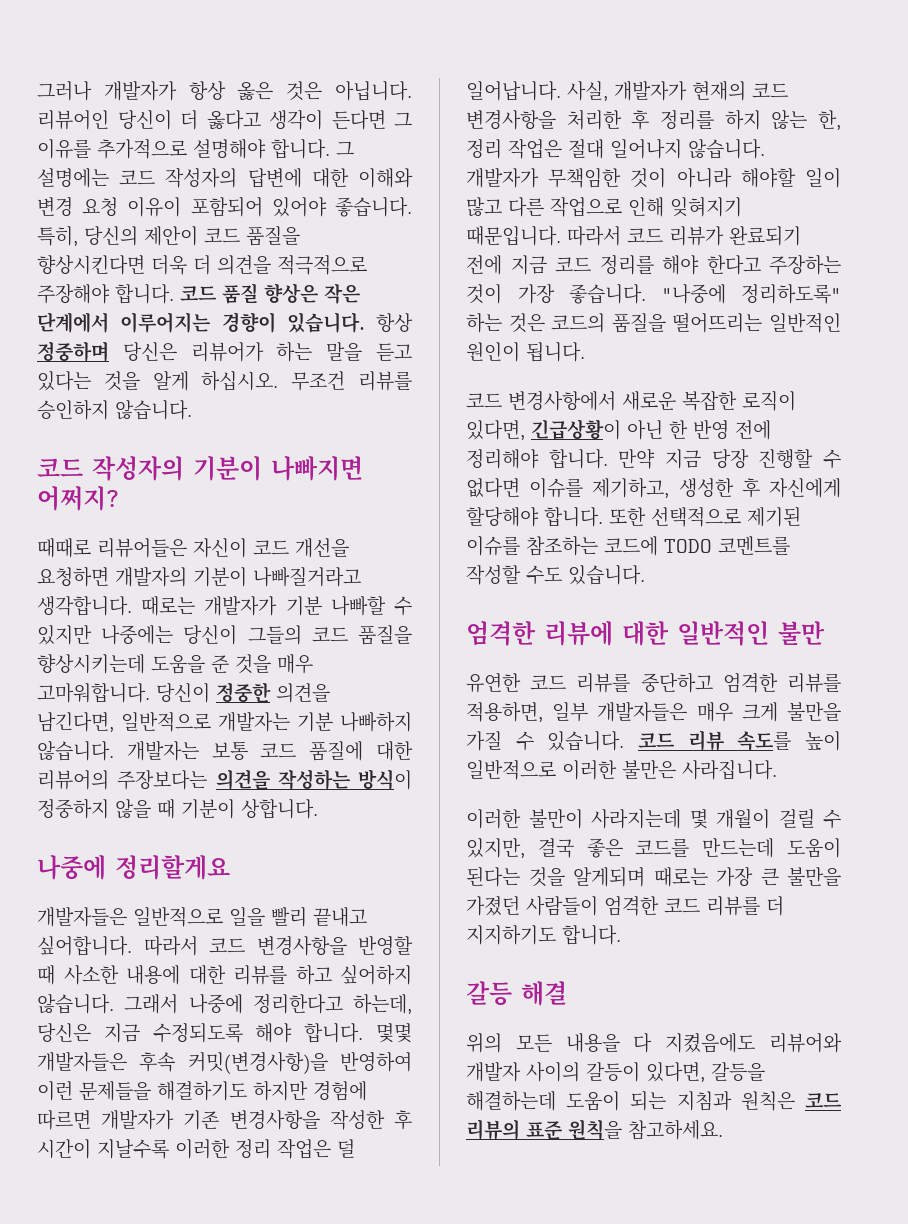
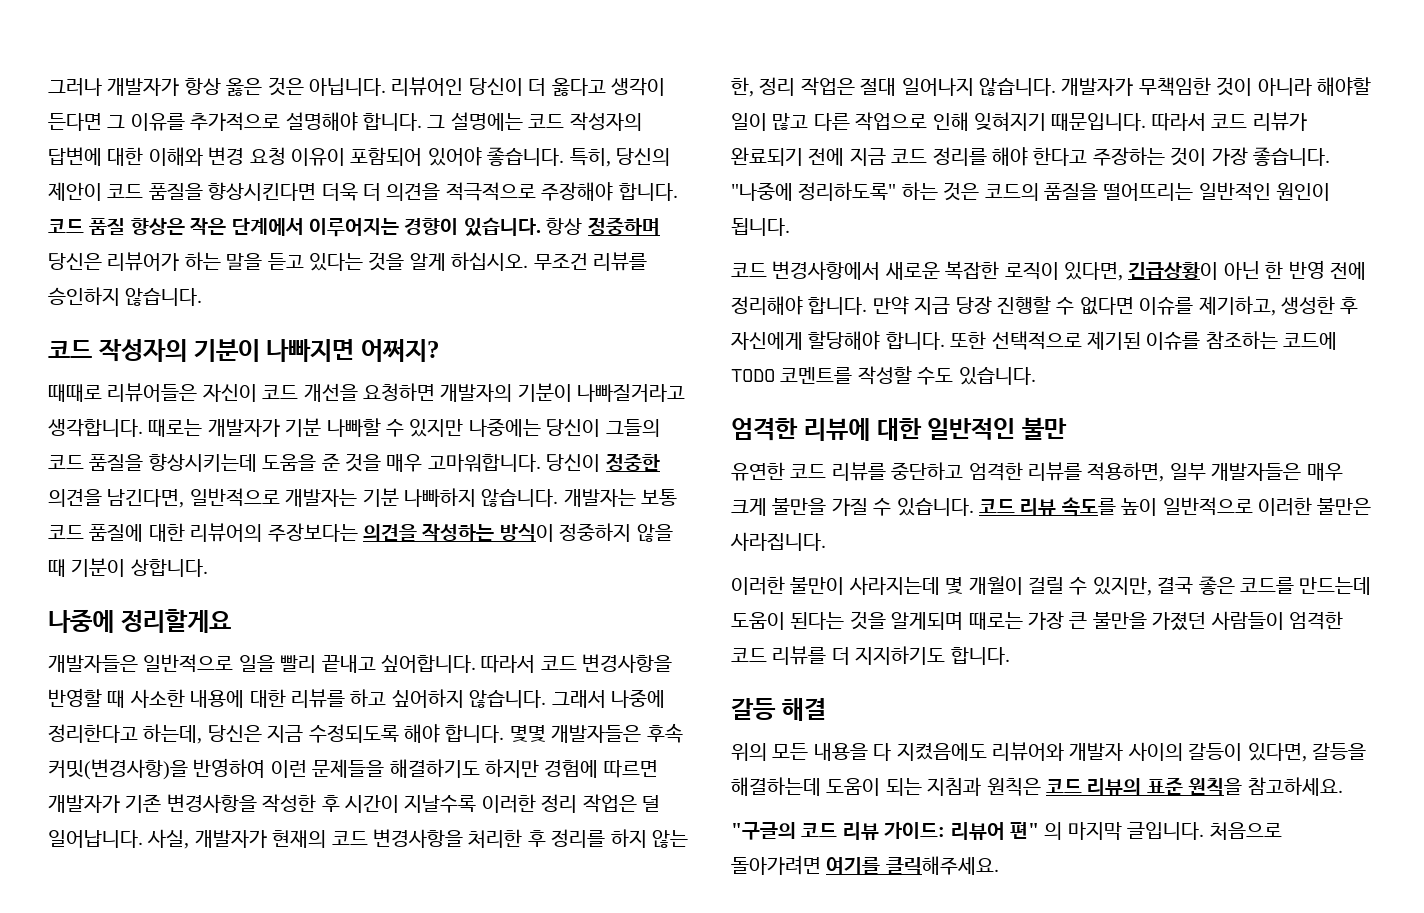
(723, 1130) none -> [731,822,1282,840] [731,855,999,875] // "구글의 코드 리뷰 가이드: 리뷰어 편" 의 마지막 글입니다. 처음으로 돌아가려면 여기를 클릭해주세요.

